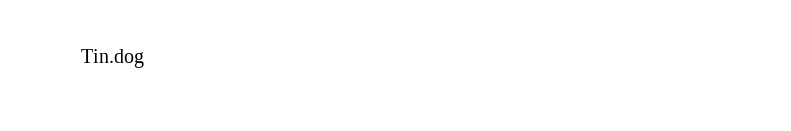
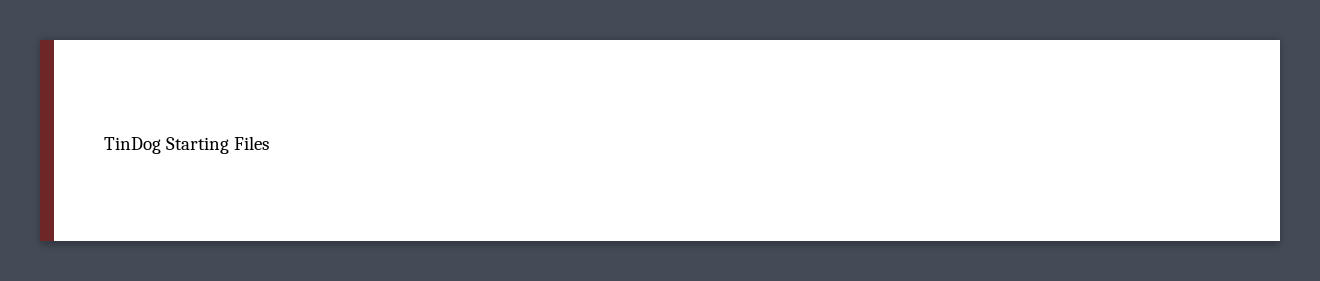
[81,49,144,68] Tin.dog -> [104,136,270,154] TinDog Starting Files

